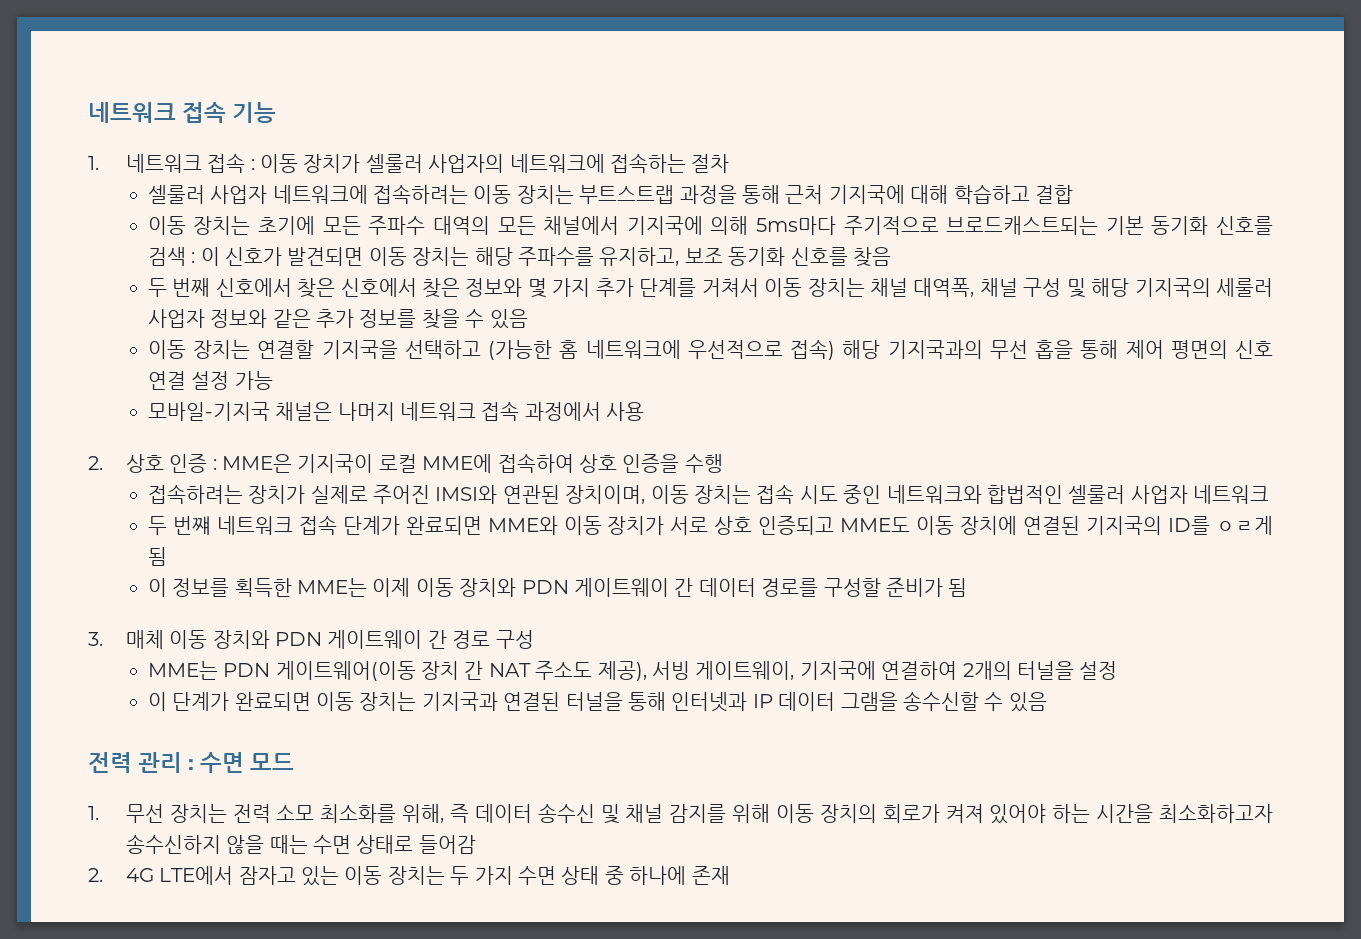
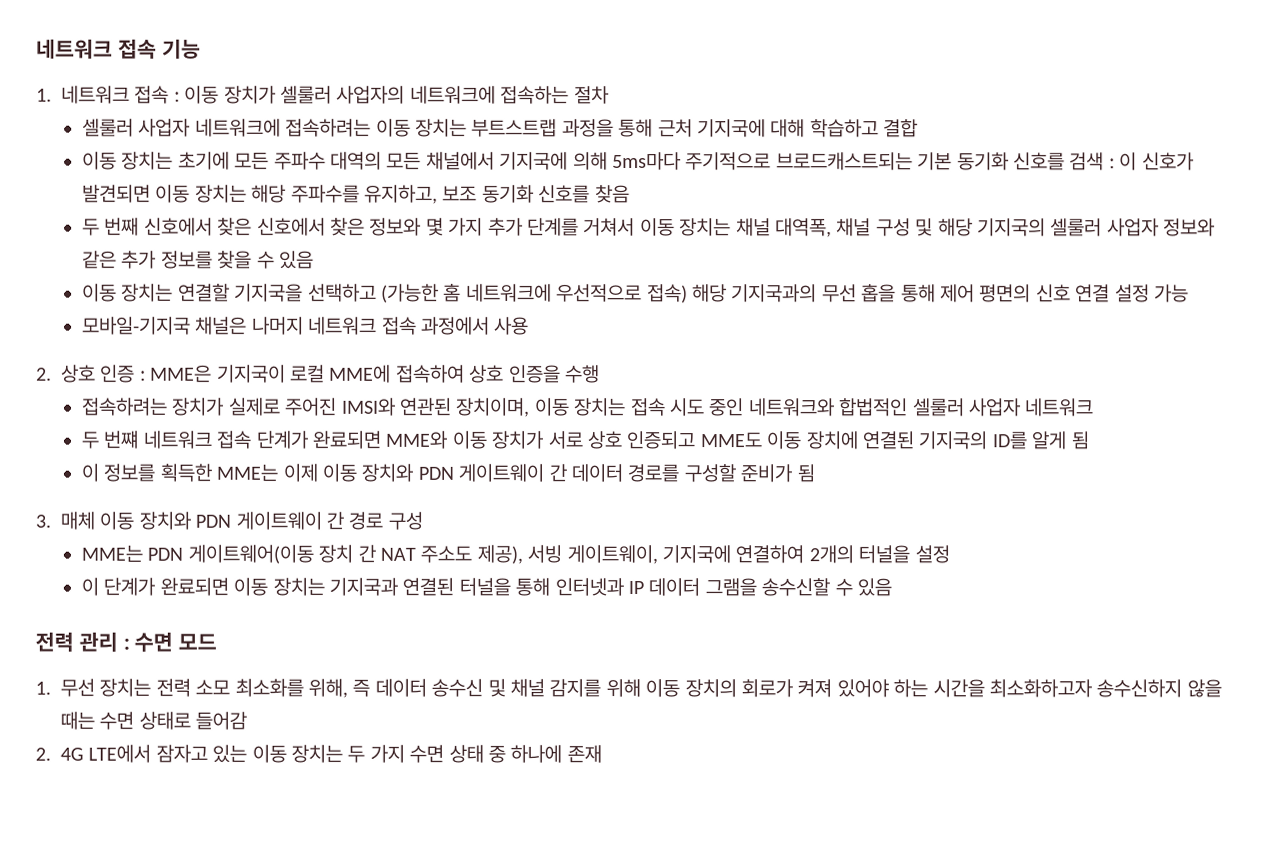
[1216,278,1274,297] 세룰러 -> [1050,218,1103,237] 셀룰러
[1216,516,1274,535] ㅇㄹ게 -> [1031,431,1067,450] 알게

